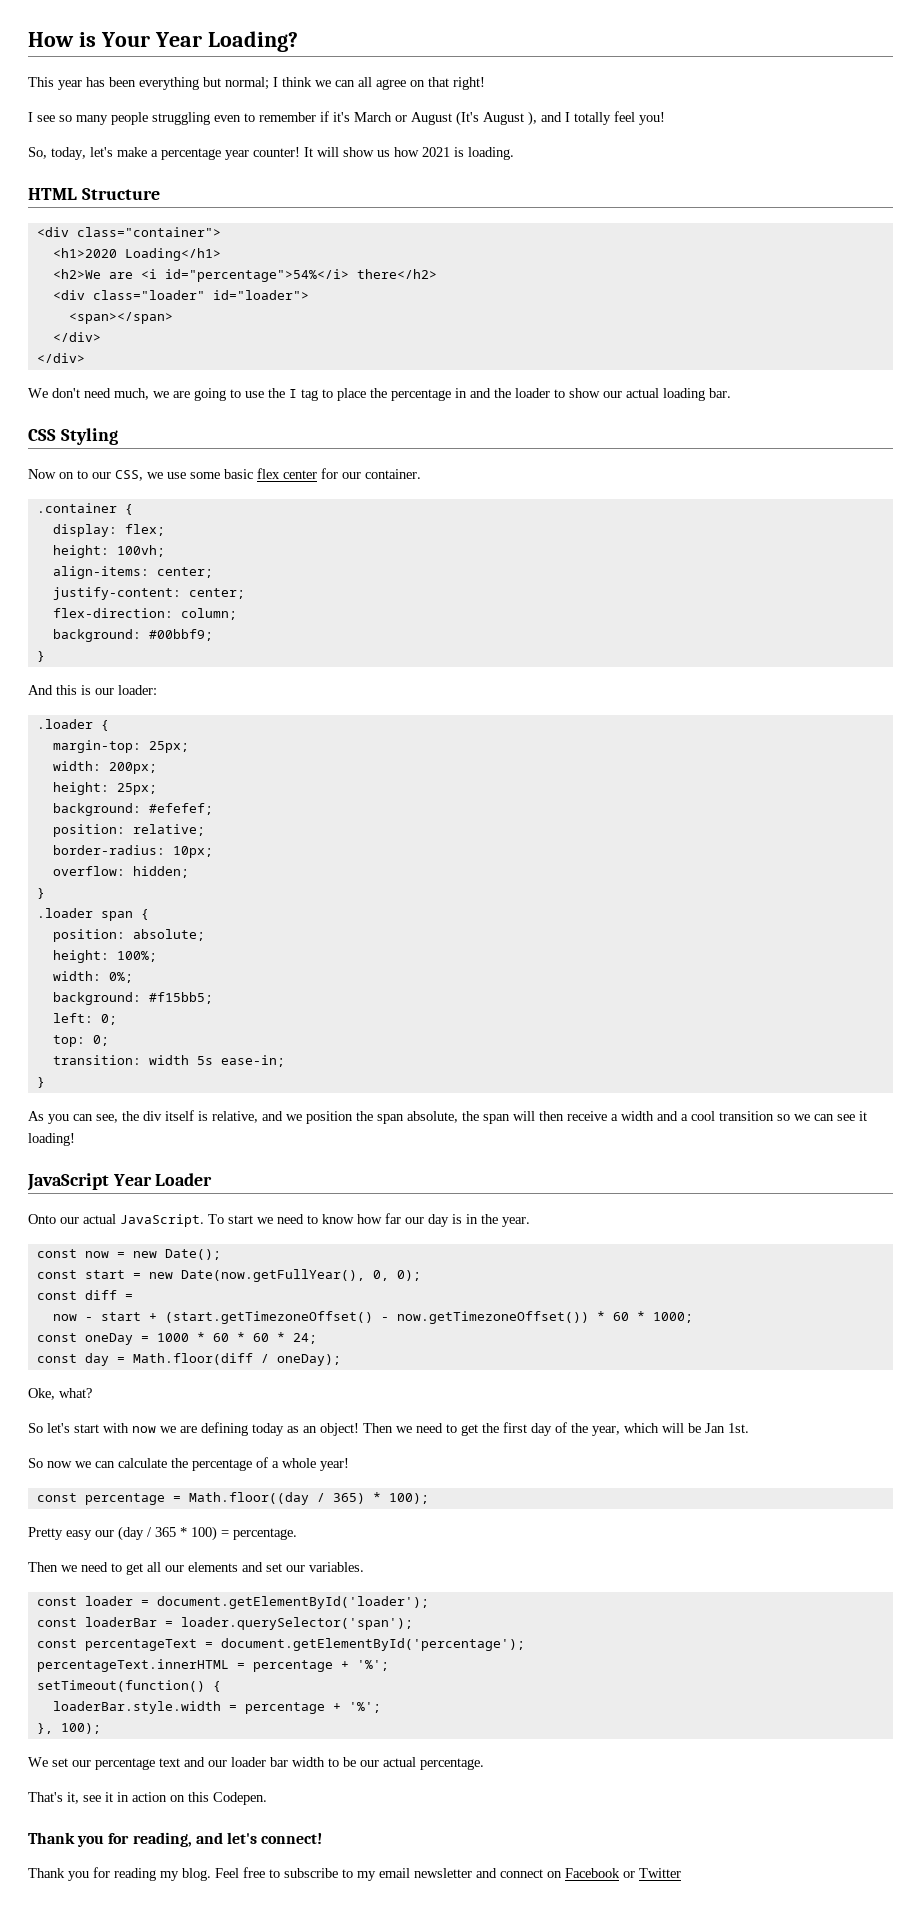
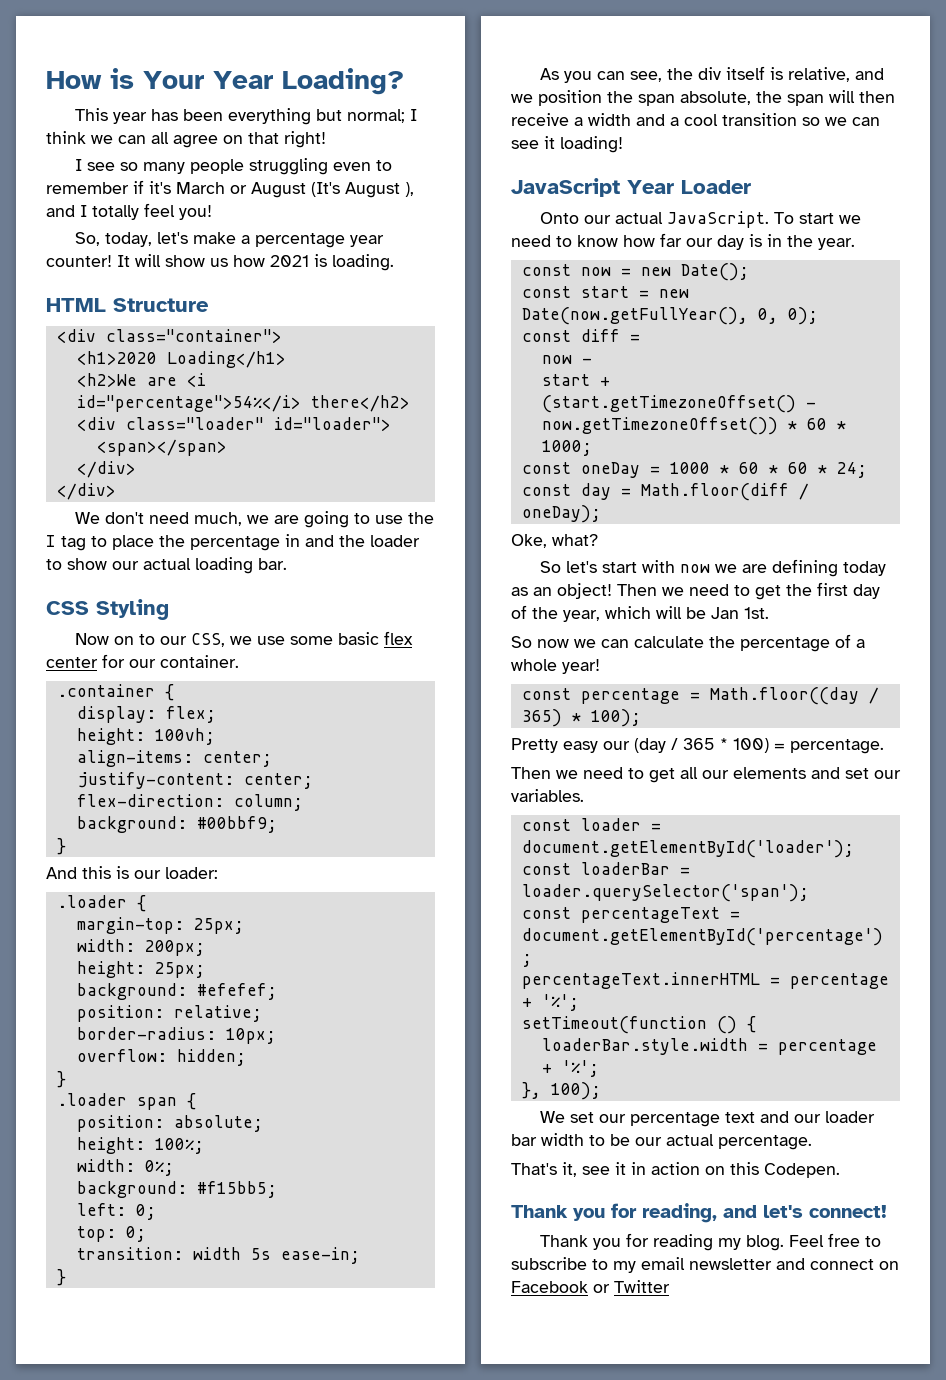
(93, 1319) none -> (592, 361) //
(157, 1317) none -> (610, 381) //
[36,1680,205,1692] setTimeout(function() -> [521,1016,737,1034] setTimeout(function ()

